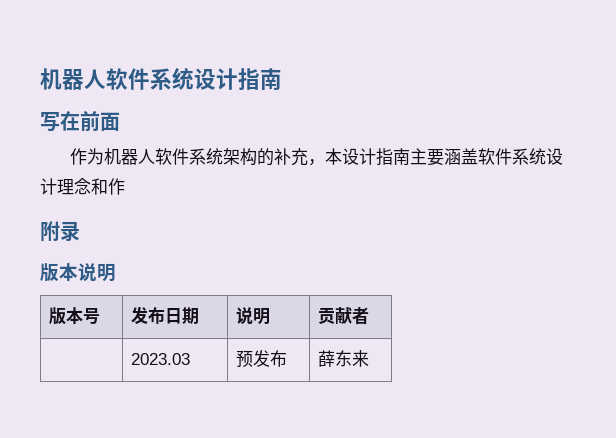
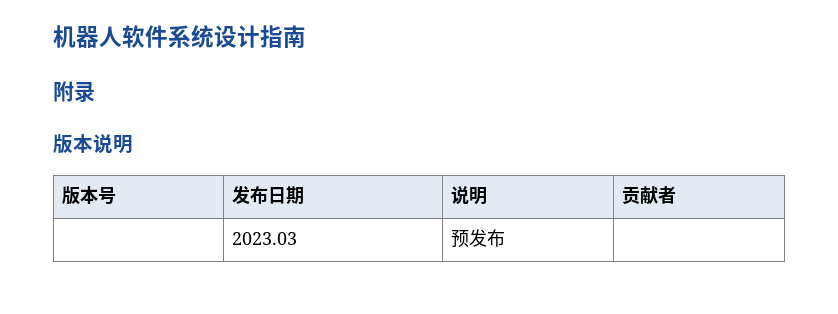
[40,111,120,132] [70,148,564,166] [40,178,125,195] // 写在前面 // 作为机器人软件系统架构的补充，本设计指南主要涵盖软件系统设计理念和作 -> (306, 36) none
[318,350,370,367] 薛东来 -> (505, 238) none

